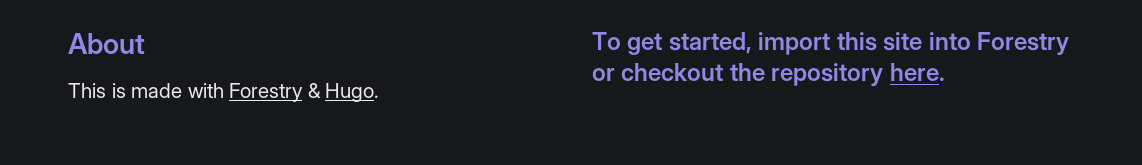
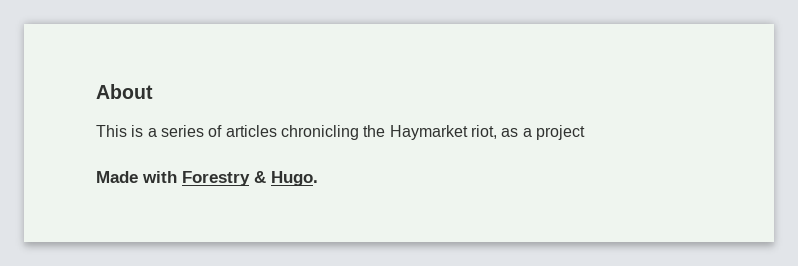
[131,83,380,102] [592,32,1070,55] [592,63,945,86] made with Forestry & Hugo. // To get started, import this site into Forestry or checkout the repository here. -> [147,125,585,140] [96,171,318,186] a series of articles chronicling the Haymarket riot, as a project // Made with Forestry & Hugo.

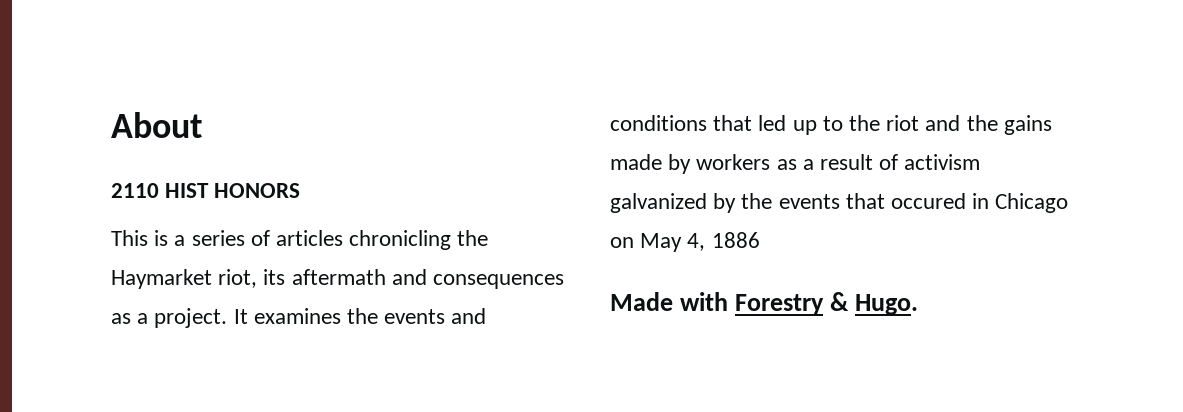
(153, 91) none -> [111,183,301,198] // 2110 HIST HONORS
[501,125,585,140] as a project -> [263,269,565,289] [111,308,487,328] [610,115,1052,135] [610,154,981,174] [610,193,1069,213] [610,232,760,252] its aftermath and consequences as a project. It examines the events and conditions that led up to the riot and the gains made by workers as a result of activism galvanized by the events that occured in Chicago on May 4, 1886

